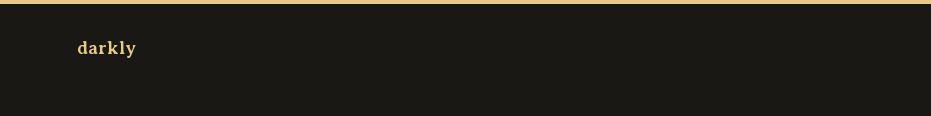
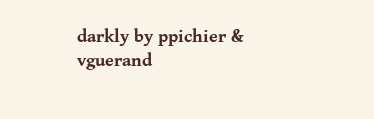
(136, 49) none -> [134,28,244,46] [77,52,153,70] by ppichier & vguerand

